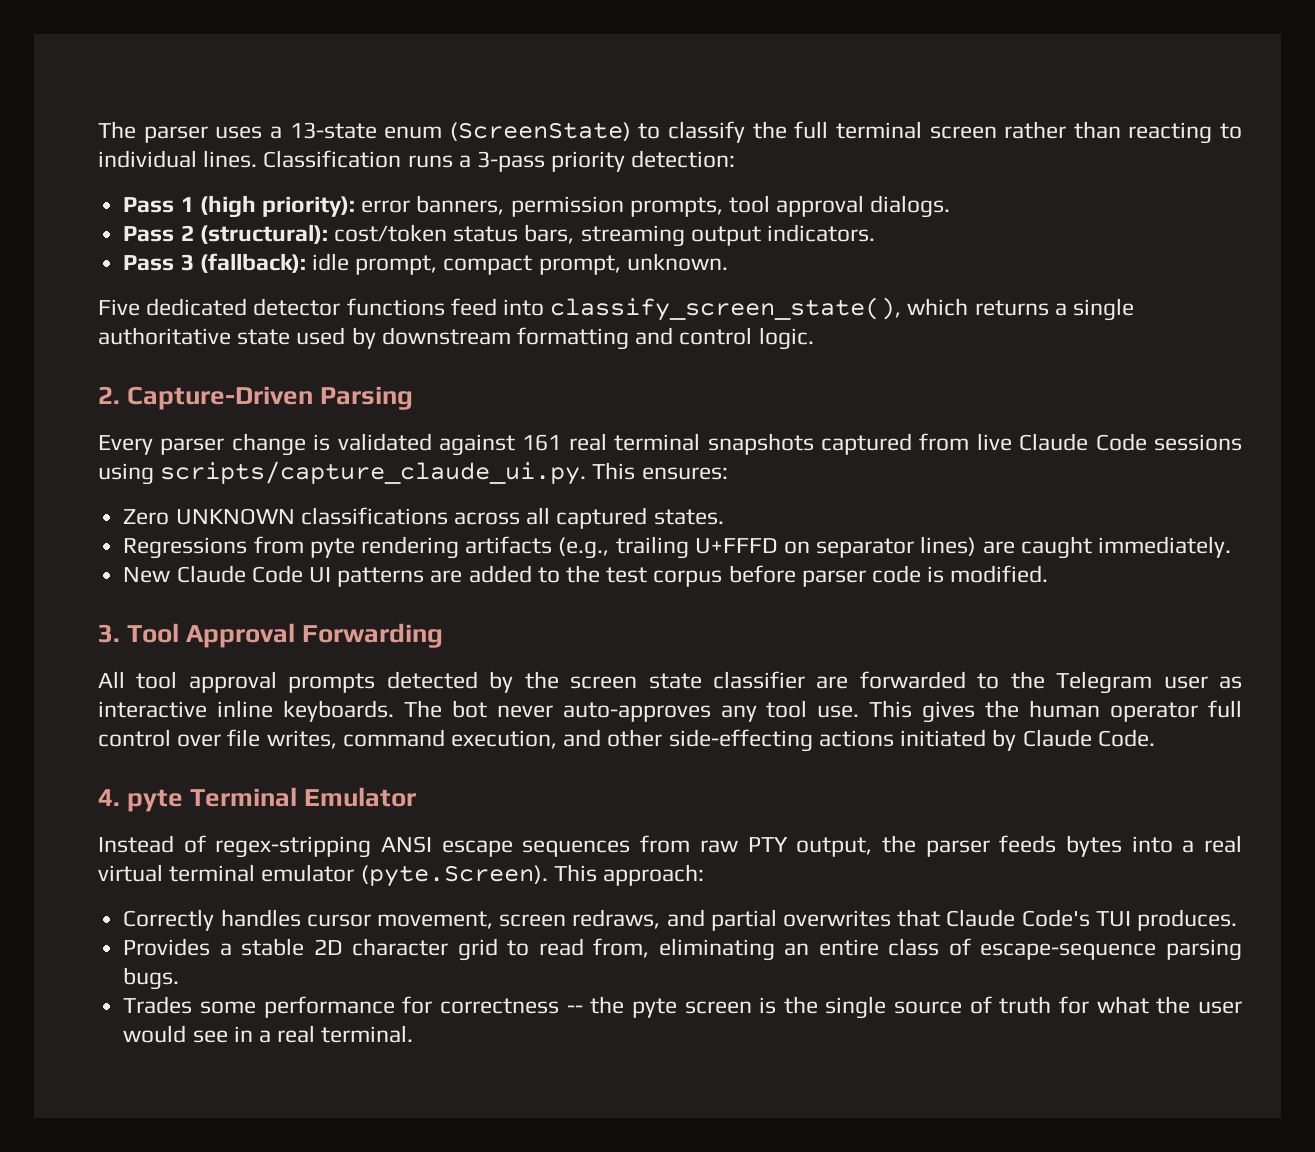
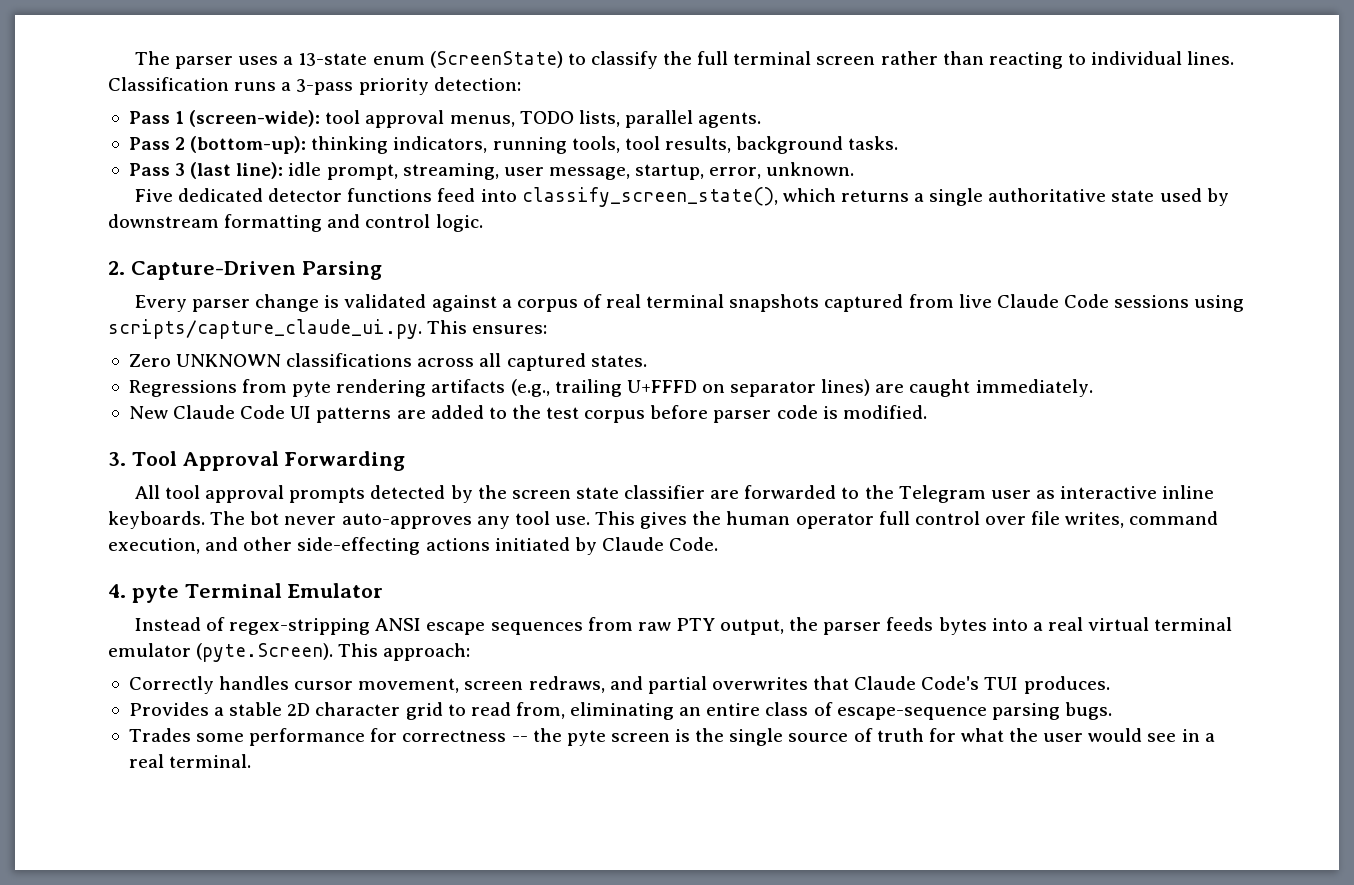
[199,195,951,218] [123,224,875,247] [123,253,621,275] (high priority): error banners, permission prompts, tool approval dialogs. // Pass 2 (structural): cost/token status bars, streaming output indicators. // Pass 3 (fallback): idle prompt, compact prompt, -> [189,110,762,128] [128,136,899,154] [128,162,762,180] (screen-wide): tool approval menus, TODO lists, parallel agents. // Pass 2 (bottom-up): thinking indicators, running tools, tool results, background tasks. // Pass 3 (last line): idle prompt, streaming, user message, startup, error,
[522,434,562,451] 161 -> [501,294,602,312] a corpus of

